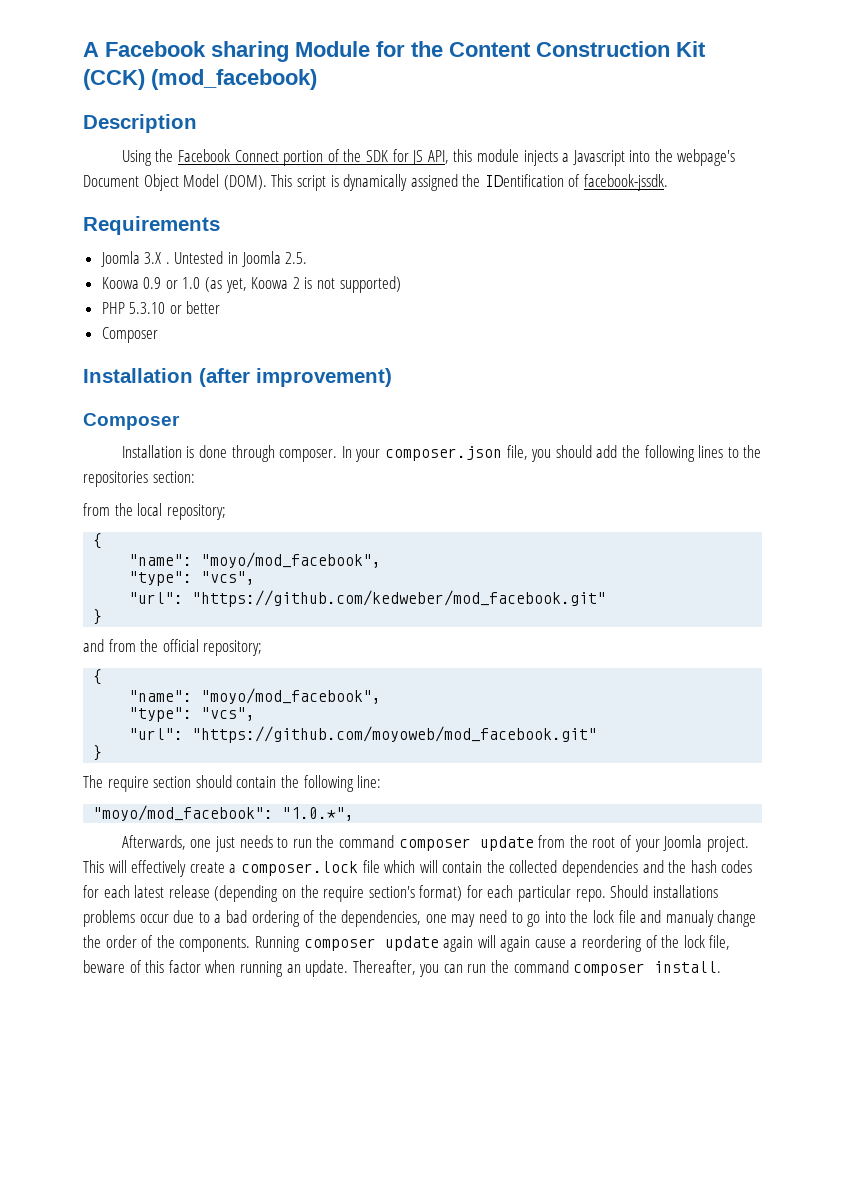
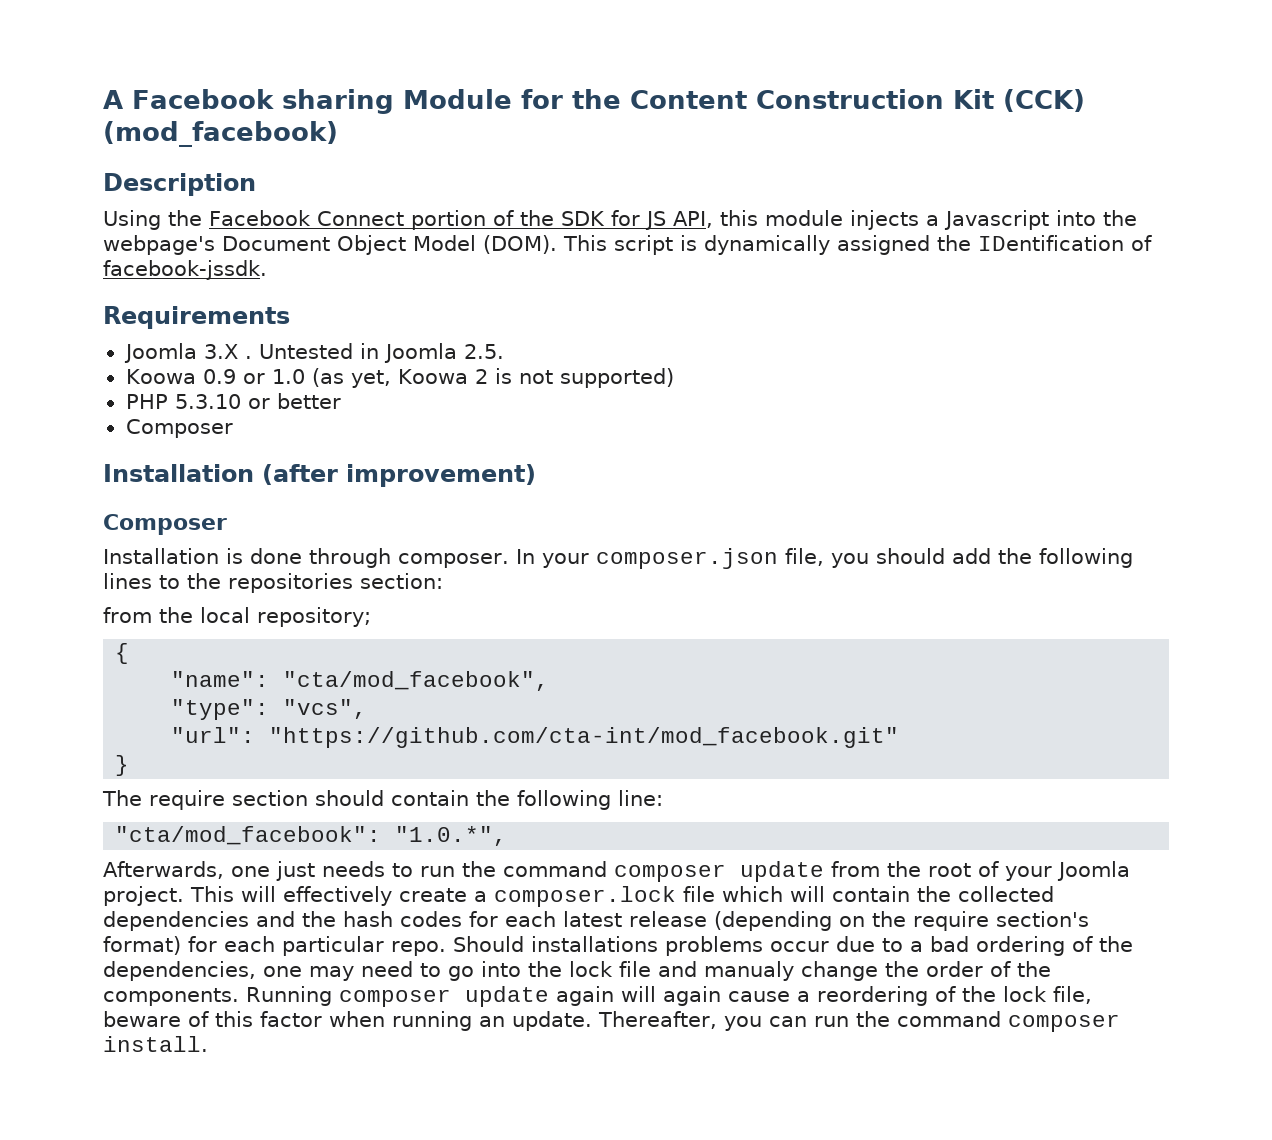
[201,552,382,568] [129,571,256,586] [129,590,607,607] [93,609,103,625] [83,639,263,656] [93,669,103,685] [129,688,382,704] [129,707,256,722] [129,726,598,743] "moyo/mod_facebook", // "type": "vcs", // "url": "https://github.com/kedweber/mod_facebook.git" // } // and from the official repository; // { // "name": "moyo/mod_facebook", // "type": "vcs", // "url": "https://github.com/moyoweb/mod_facebook.git" -> [283,671,550,691] [171,699,368,720] [171,727,900,748] "cta/mod_facebook", // "type": "vcs", // "url": "https://github.com/cta-int/mod_facebook.git"
[93,805,274,821] "moyo/mod_facebook": -> [115,826,382,845] "cta/mod_facebook":

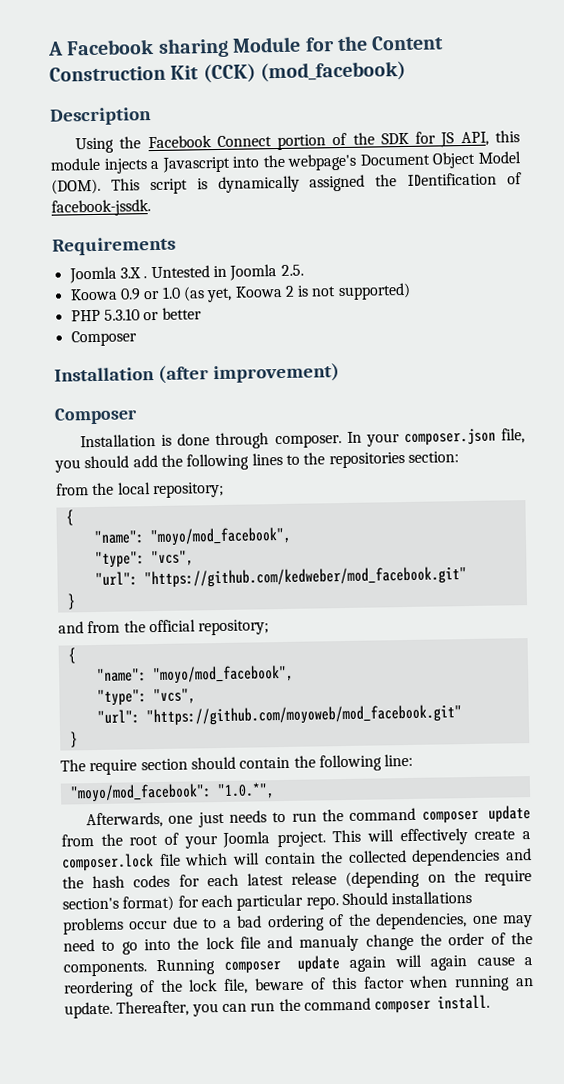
[283,671,550,691] [171,699,368,720] [171,727,900,748] "cta/mod_facebook", // "type": "vcs", // "url": "https://github.com/cta-int/mod_facebook.git" -> [149,526,292,547] [94,550,194,569] [94,566,467,589] [66,593,76,610] [58,619,270,636] [67,647,76,664] [96,664,294,685] [96,688,196,706] [96,704,462,727] "moyo/mod_facebook", // "type": "vcs", // "url": "https://github.com/kedweber/mod_facebook.git" // } // and from the official repository; // { // "name": "moyo/mod_facebook", // "type": "vcs", // "url": "https://github.com/moyoweb/mod_facebook.git"
[115,826,382,845] "cta/mod_facebook": -> [69,783,212,803] "moyo/mod_facebook":

